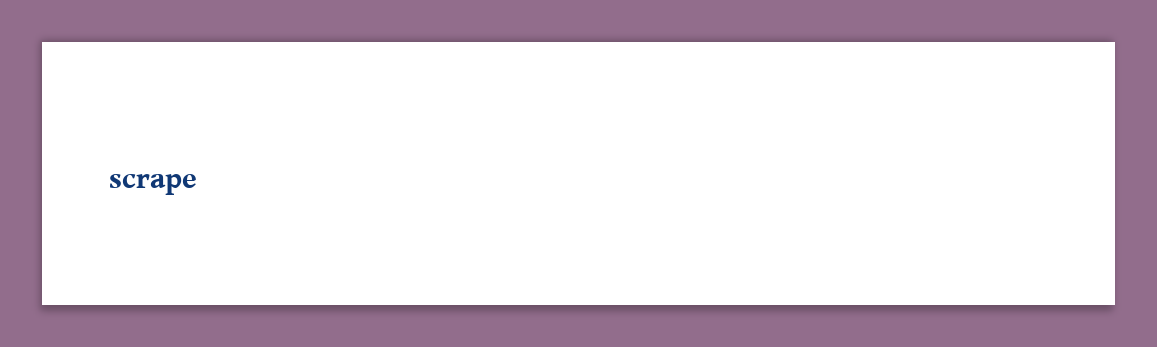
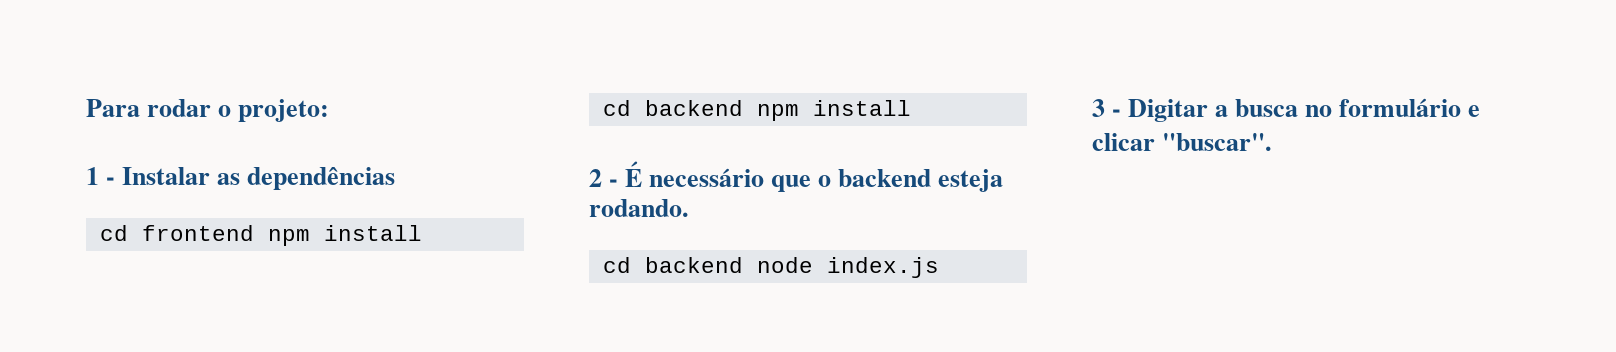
[109,174,197,195] scrape -> [86,99,330,122] [86,167,396,190] [99,225,422,246] [602,100,911,121] [589,161,1004,192] [589,199,689,217] [602,257,939,278] [1092,98,1481,122] [1092,133,1273,151] Para rodar o projeto: // 1 - Instalar as dependências // cd frontend npm install // cd backend npm install // 2 - É necessário que o backend esteja rodando. // cd backend node index.js // 3 - Digitar a busca no formulário e clicar "buscar".

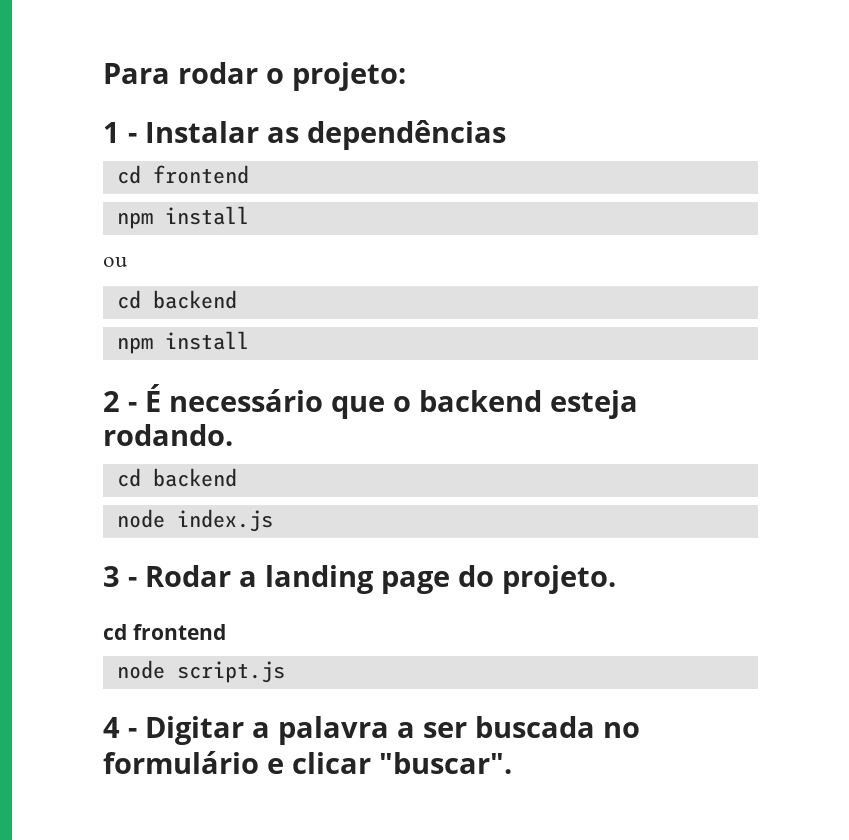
[267,225,422,246] [602,100,743,116] npm install // cd backend -> [116,206,249,229] [103,257,127,268] [116,290,237,309] // npm install // ou // cd backend //
(743, 265) none -> (237, 477) //
[1128,99,1299,122] Digitar a busca -> [145,565,616,594] [103,624,226,640] [116,660,285,683] [103,716,595,745] Rodar a landing page do projeto. // cd frontend // node script.js // 4 - Digitar a palavra a ser buscada

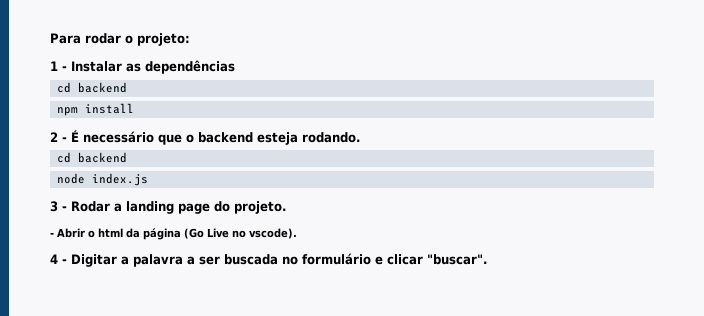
[116,165,249,184] [116,206,249,229] [103,257,127,268] // cd frontend // npm install // ou -> (235, 67) none
[103,624,226,640] [116,660,285,683] cd frontend // node script.js -> [50,228,297,240] - Abrir o html da página (Go Live no vscode).

